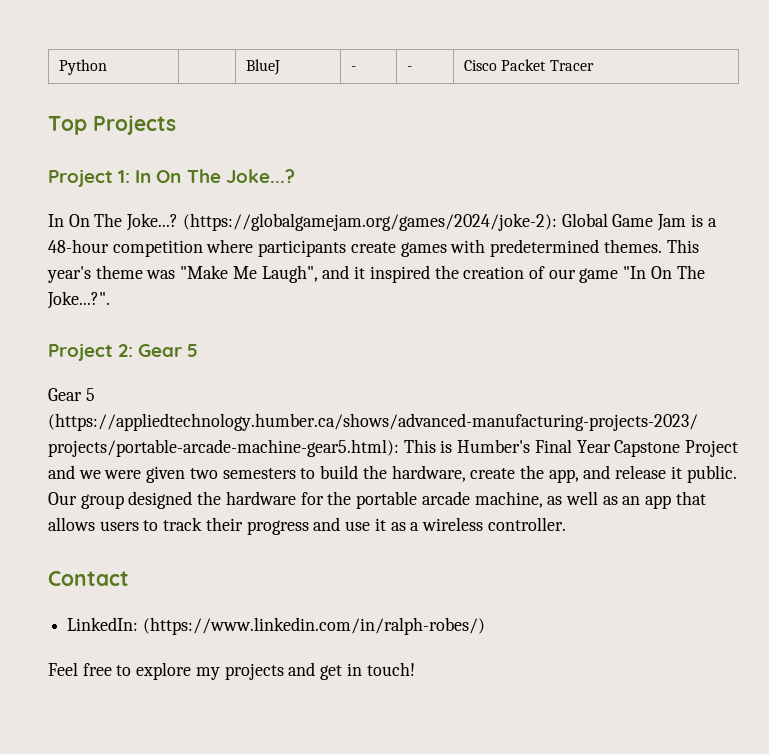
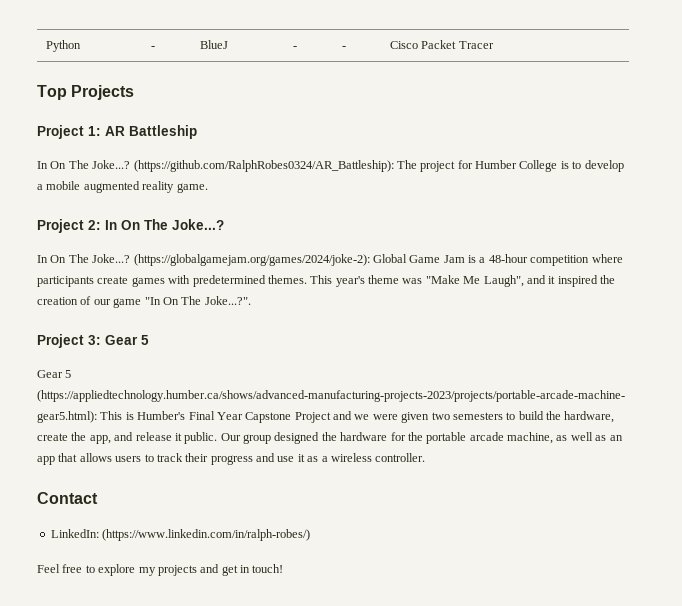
(107, 67) none -> [151,46,156,49] -
(131, 176) none -> [105,125,197,139] [37,160,624,172] [37,181,208,193] [37,219,101,233] AR Battleship // In On The Joke...? (https://github.com/RalphRobes0324/AR_Battleship): The project for Humber College is to develop a mobile augmented reality game. // Project 2:
[118,344,134,357] 2: -> [88,335,101,345] 3:

